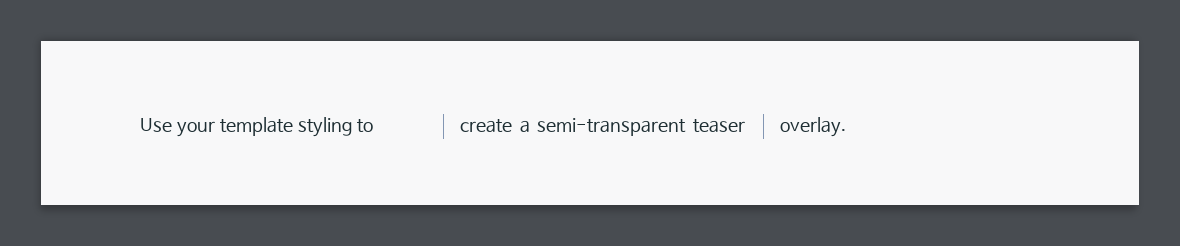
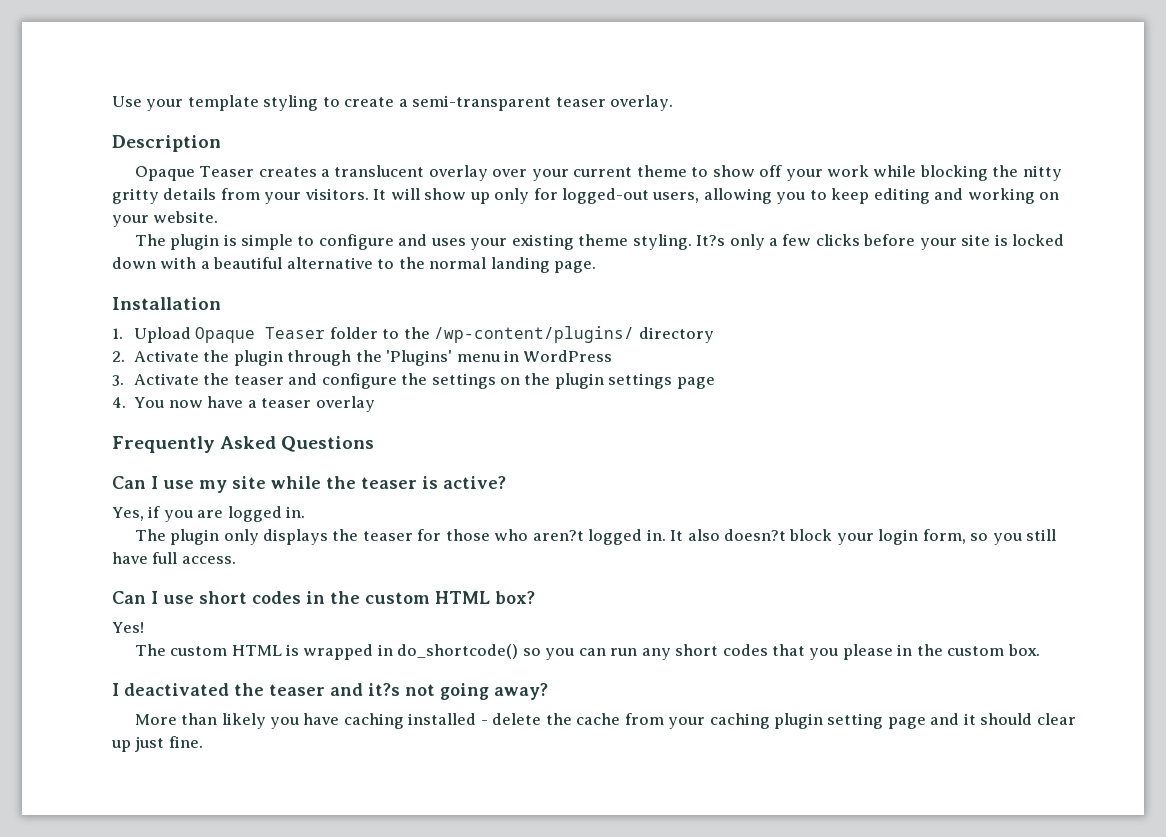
(846, 127) none -> [112,135,221,152] [134,165,1062,181] [112,188,1060,204] [112,211,219,227] [134,234,1065,250] [112,257,597,273] [112,297,221,310] [112,326,714,343] [112,350,613,366] [112,373,715,389] [112,396,375,412] [112,436,375,453] [112,476,506,493] [112,506,306,522] [134,529,1057,545] [112,552,236,564] [112,591,535,604] [112,622,144,633] [134,644,1040,660] [112,683,548,700] [134,713,1076,729] [111,736,203,752] // Description // Opaque Teaser creates a translucent overlay over your current theme to show off your work while blocking the nitty gritty details from your visitors. It will show up only for logged-out users, allowing you to keep editing and working on your website. // The plugin is simple to configure and uses your existing theme styling. It?s only a few clicks before your site is locked down with a beautiful alternative to the normal landing page. // Installation // 1. Upload Opaque Teaser folder to the /wp-content/plugins/ directory // 2. Activate the plugin through the 'Plugins' menu in WordPress // 3. Activate the teaser and configure the settings on the plugin settings page // 4. You now have a teaser overlay // Frequently Asked Questions // Can I use my site while the teaser is active? // Yes, if you are logged in. // The plugin only displays the teaser for those who aren?t logged in. It also doesn?t block your login form, so you still have full access. // Can I use short codes in the custom HTML box? // Yes! // The custom HTML is wrapped in do_shortcode() so you can run any short codes that you please in the custom box. // I deactivated the teaser and it?s not going away? // More than likely you have caching installed - delete the cache from your caching plugin setting page and it should clear up just fine.

